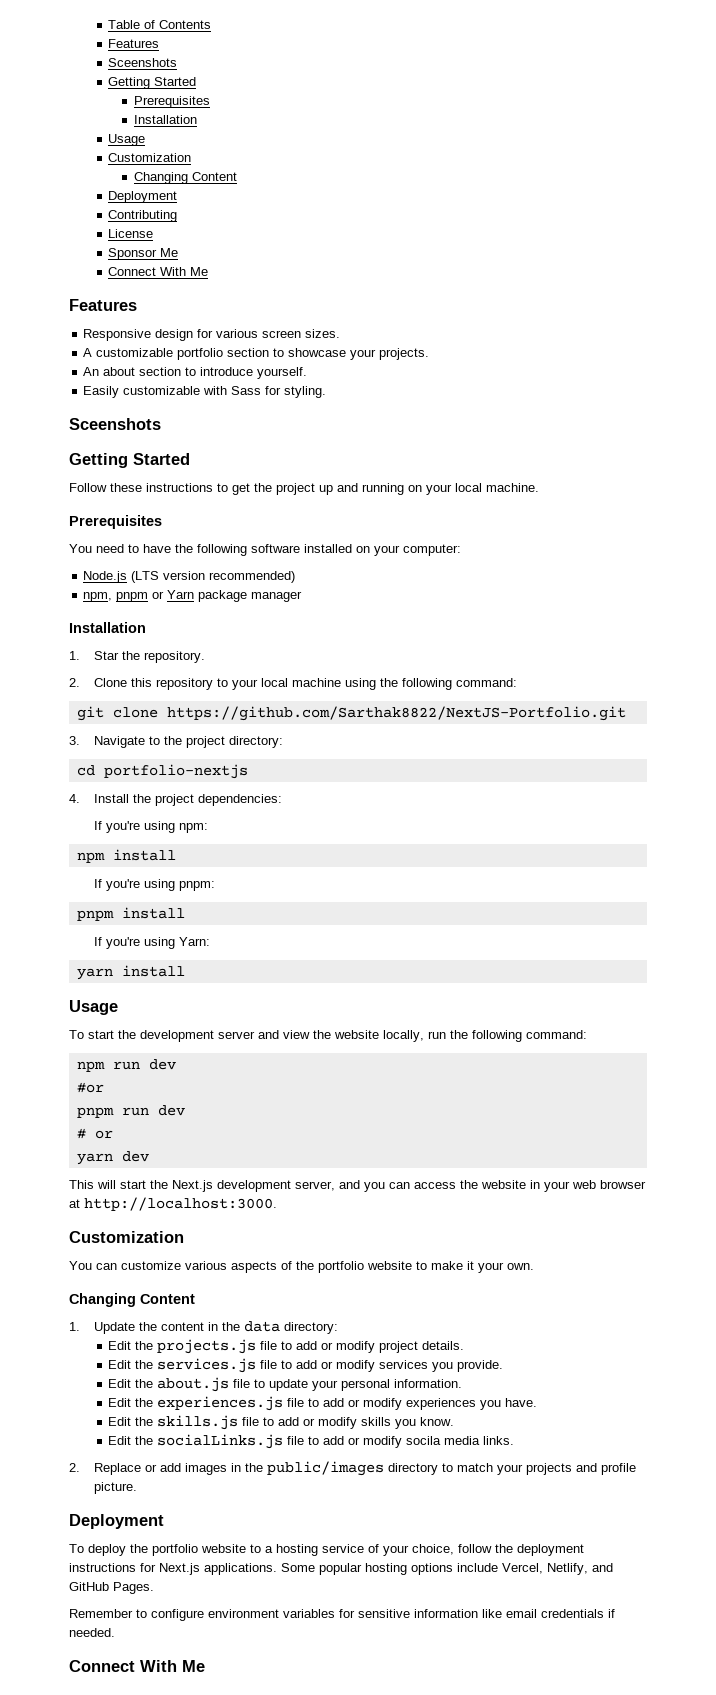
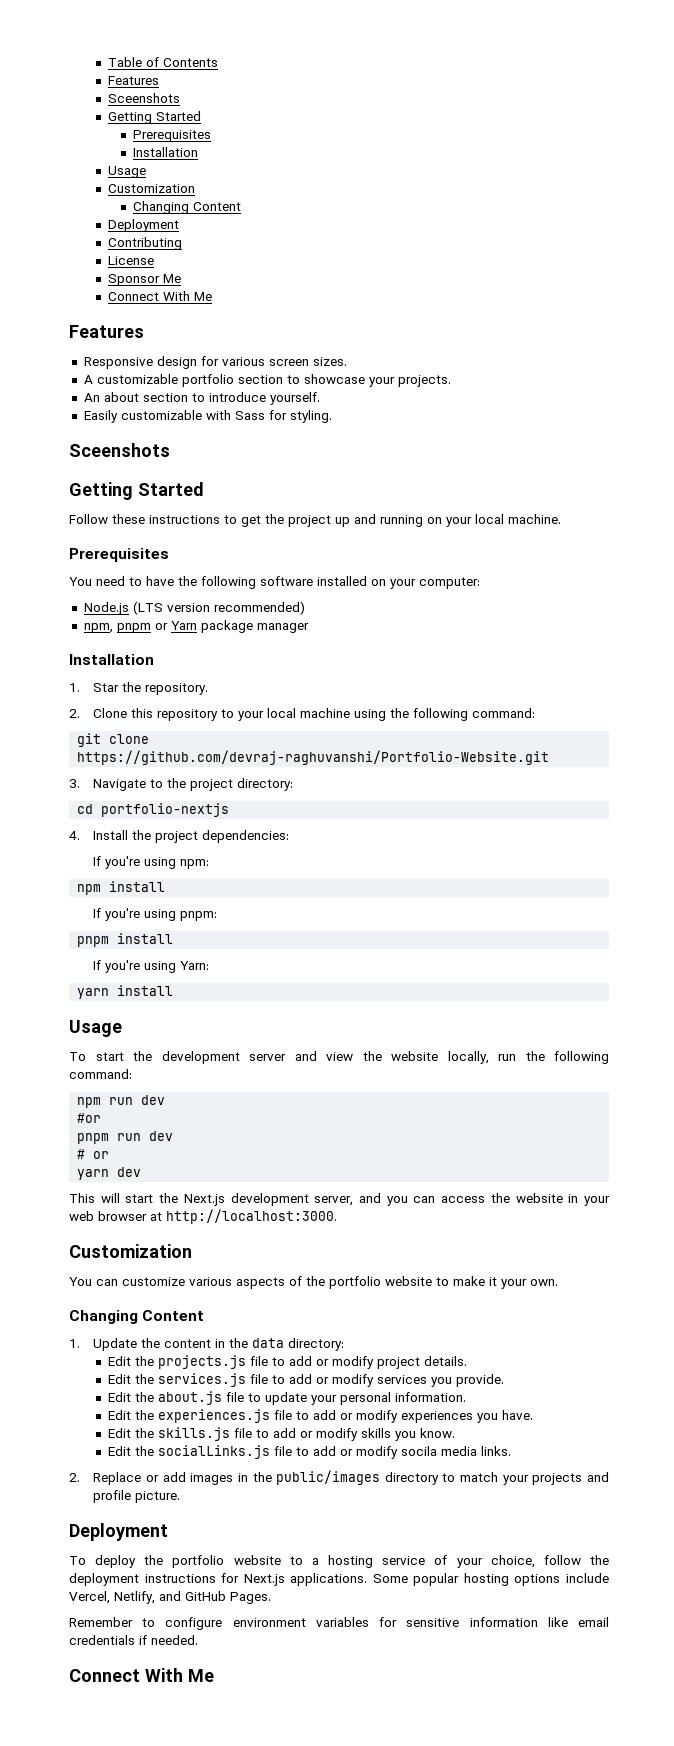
[166,706,626,721] https://github.com/Sarthak8822/NextJS-Portfolio.git -> [77,750,550,765] https://github.com/devraj-raghuvanshi/Portfolio-Website.git

